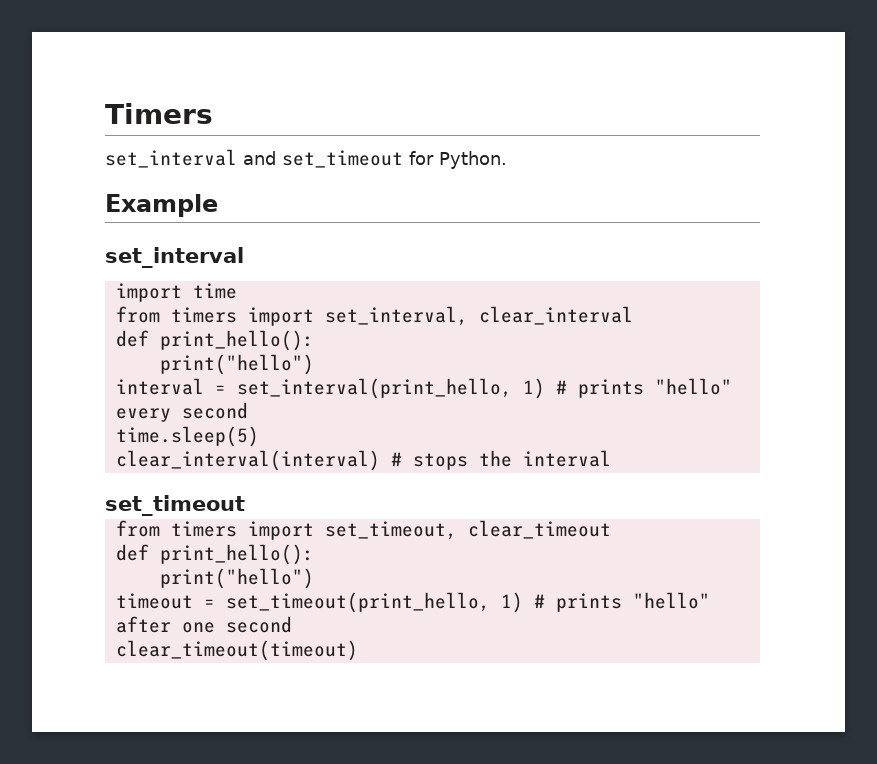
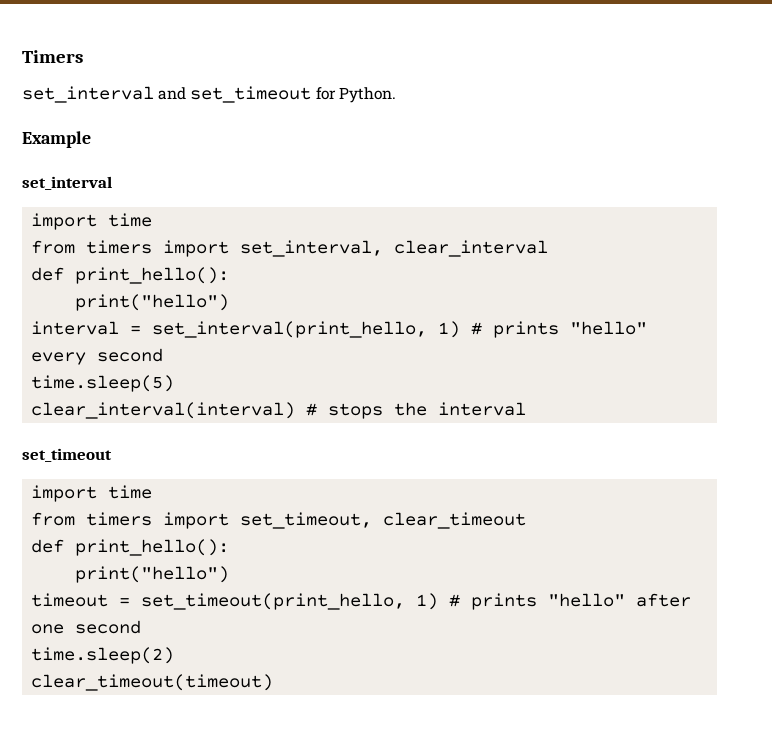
(245, 505) none -> [31,485,153,502] // import time
(292, 624) none -> [31,647,175,664] // time.sleep(2)

